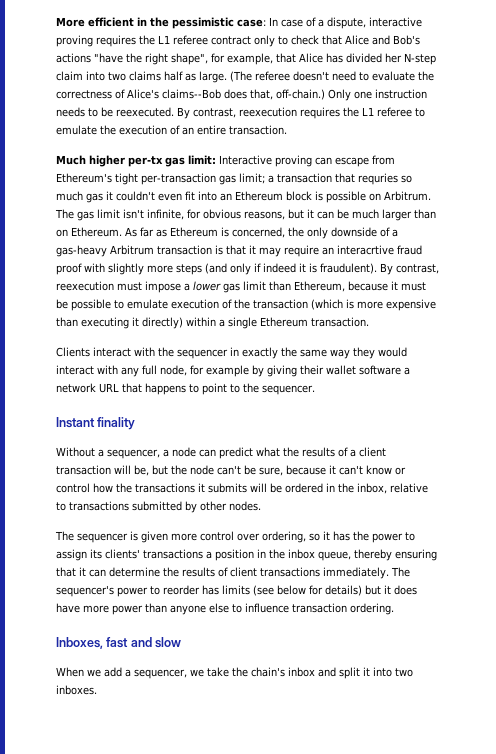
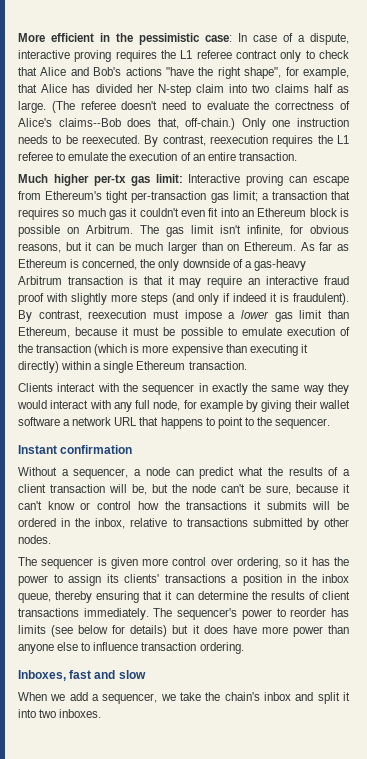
[358,173,398,185] requries -> [18,208,59,220] requires
[337,245,394,255] interacrtive -> [266,276,319,285] interactive
[97,417,136,430] finality -> [60,445,133,454] confirmation

